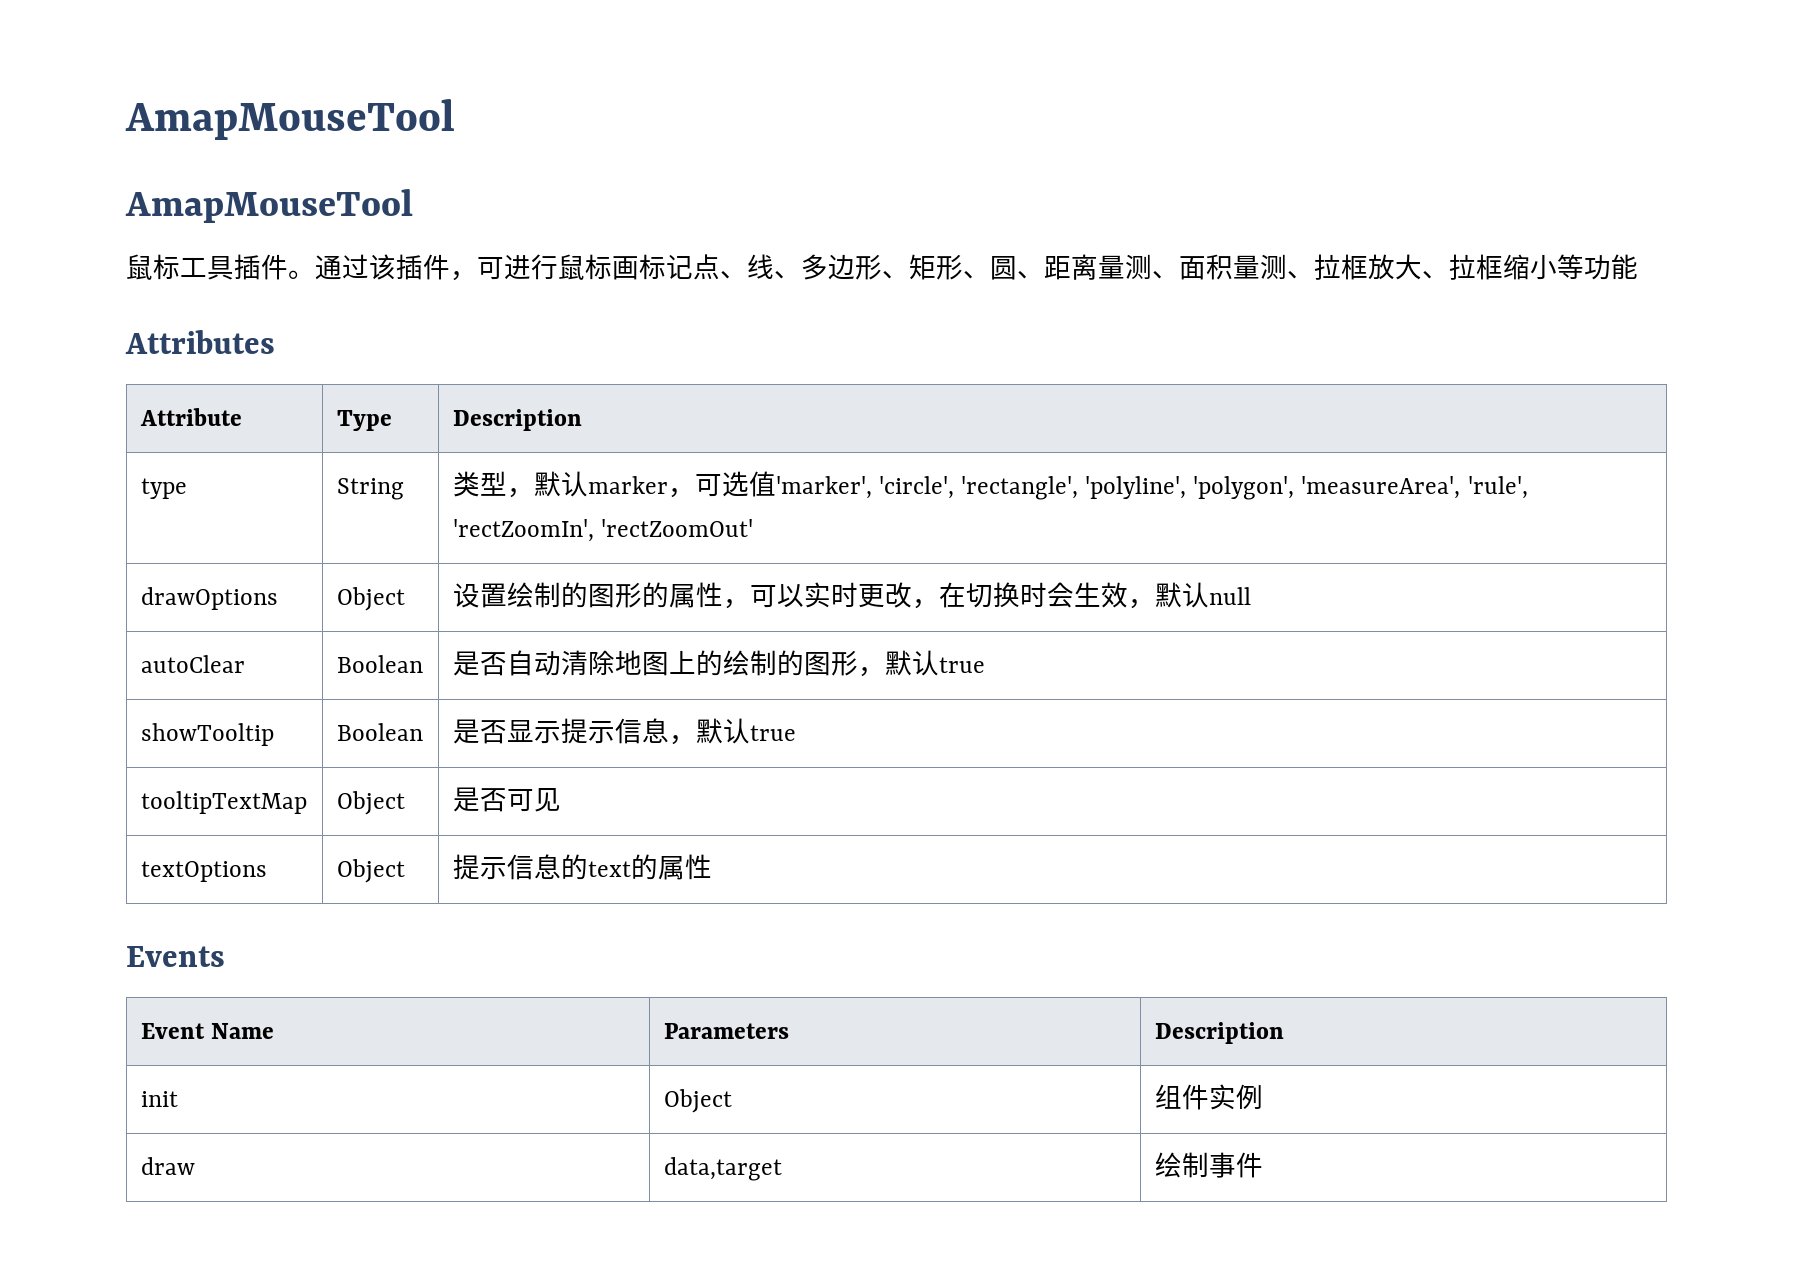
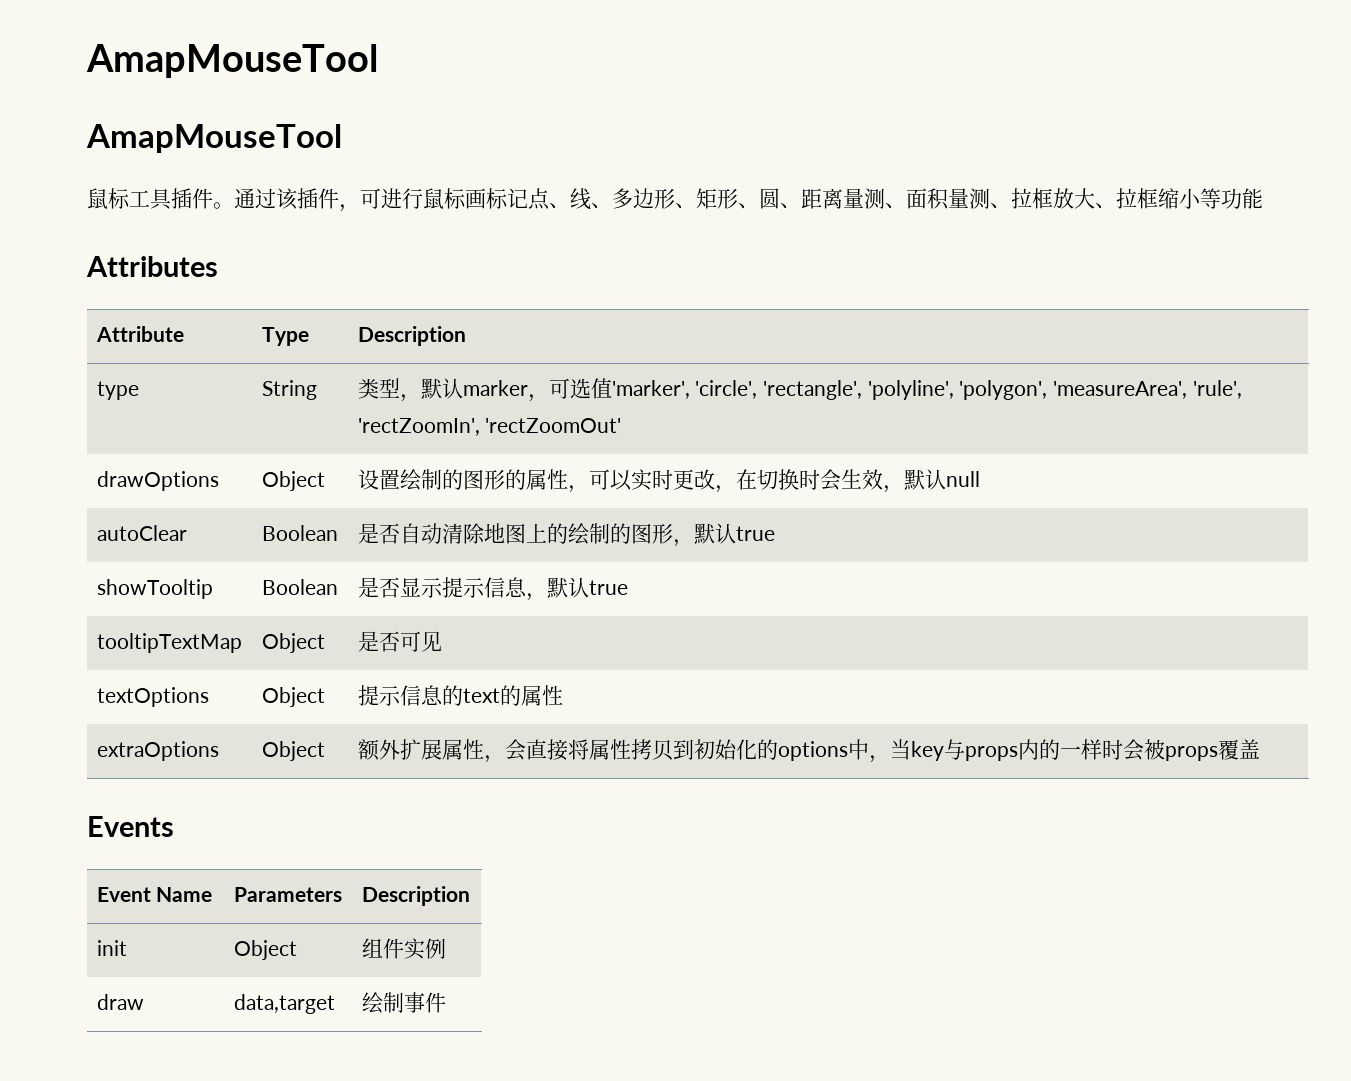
(712, 867) none -> [96,741,219,761] [261,741,325,761] [357,739,1260,763] // extraOptions | Object | 额外扩展属性，会直接将属性拷贝到初始化的options中，当key与props内的一样时会被props覆盖

